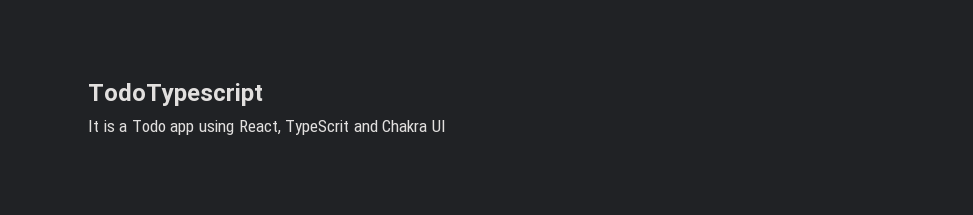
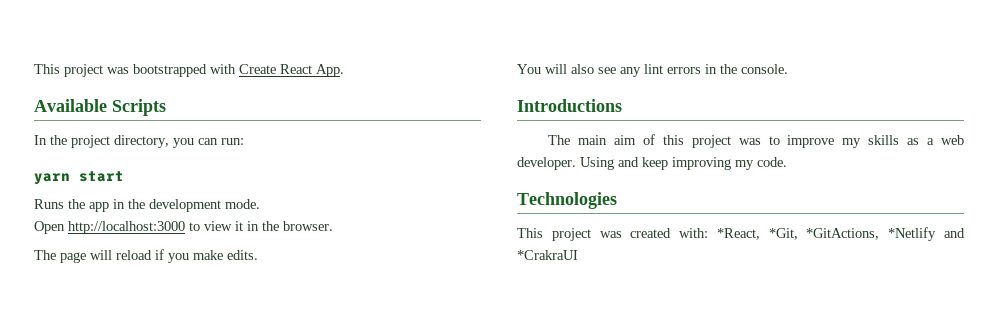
[88,83,263,106] [88,120,446,135] TodoTypescript // It is a Todo app using React, TypeScrit and Chakra UI -> [34,64,344,77] [34,99,166,116] [34,135,244,148] [34,171,124,185] [34,199,260,212] [34,221,333,234] [34,249,258,263] [517,64,788,77] [517,99,622,112] [548,134,965,148] [517,157,787,170] [517,192,617,209] [517,227,965,241] [517,250,578,260] This project was bootstrapped with Create React App. // Available Scripts // In the project directory, you can run: // yarn start // Runs the app in the development mode. // Open http://localhost:3000 to view it in the browser. // The page will reload if you make edits. // You will also see any lint errors in the console. // Introductions // The main aim of this project was to improve my skills as a web developer. Using and keep improving my code. // Technologies // This project was created with: *React, *Git, *GitActions, *Netlify and *CrakraUI

